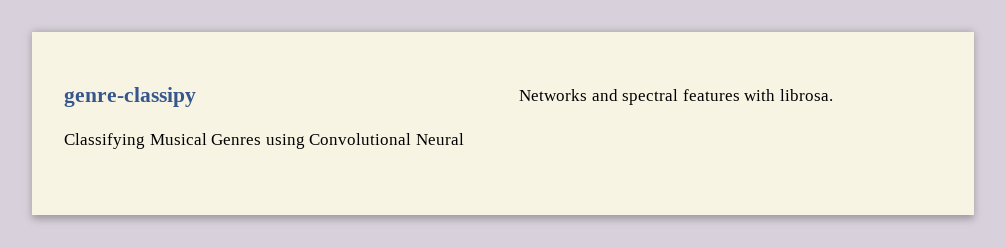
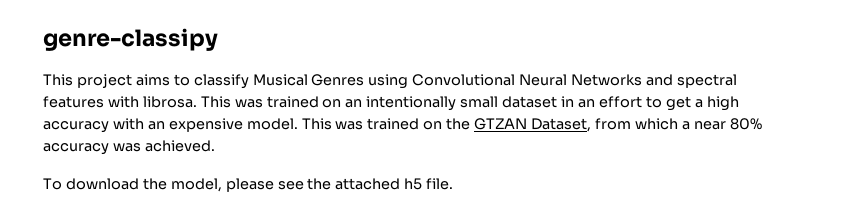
[64,133,145,149] Classifying -> [43,74,249,89] This project aims to classify
(833, 95) none -> [200,96,739,111] [43,118,762,133] [43,140,215,155] [43,178,454,192] This was trained on an intentionally small dataset in an effort to get a high accuracy with an expensive model. This was trained on the GTZAN Dataset, from which a near 80% accuracy was achieved. // To download the model, please see the attached h5 file.

